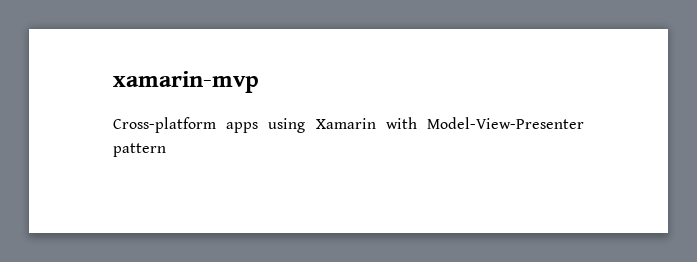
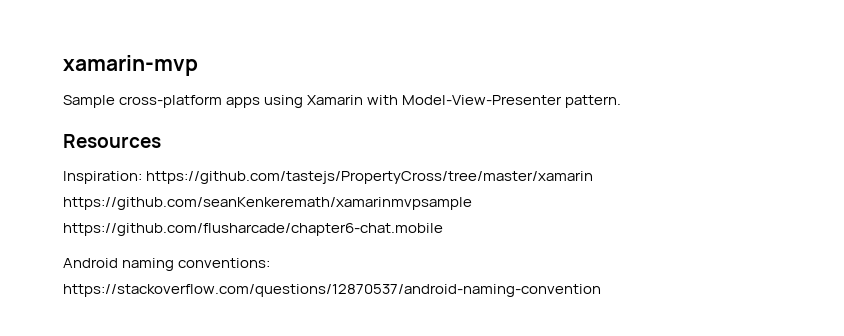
[113,117,216,133] Cross-platform -> [63,95,223,108] Sample cross-platform
[113,143,166,157] pattern -> [565,95,622,108] [63,134,161,148] [63,171,594,184] [63,197,472,210] [63,223,443,236] [63,258,271,271] [63,284,601,297] pattern. // Resources // Inspiration: https://github.com/tastejs/PropertyCross/tree/master/xamarin https://github.com/seanKenkeremath/xamarinmvpsample https://github.com/flusharcade/chapter6-chat.mobile // Android naming conventions: https://stackoverflow.com/questions/12870537/android-naming-convention

